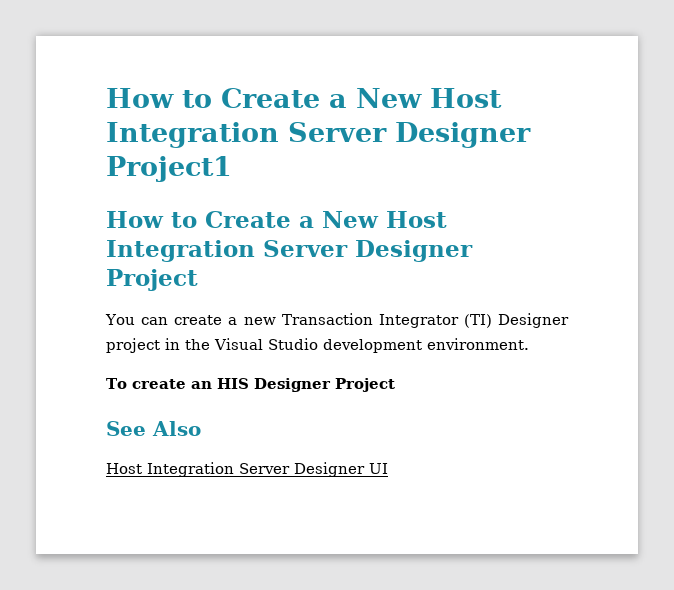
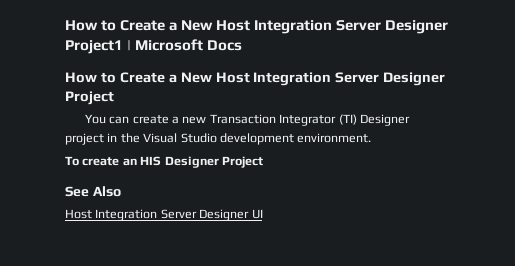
(232, 169) none -> [127,39,243,51] | Microsoft Docs

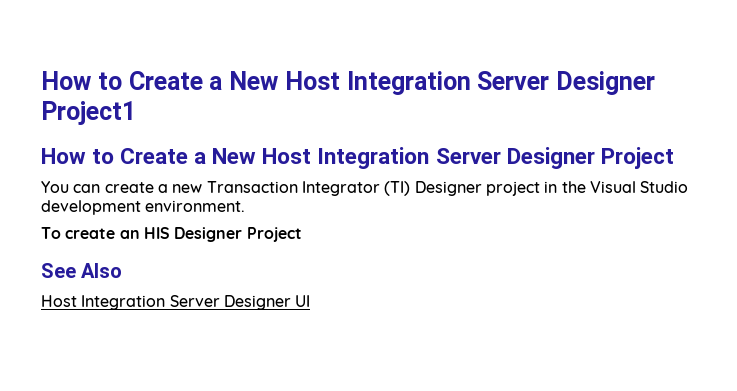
[127,39,243,51] | Microsoft Docs -> (136, 113) none

